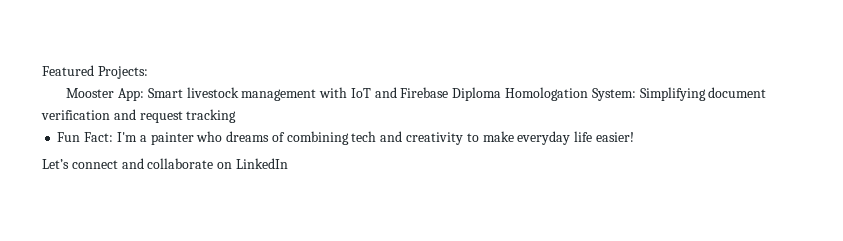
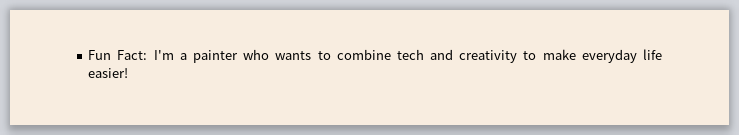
[42,65,148,79] [66,87,767,101] [41,109,237,123] Featured Projects: // Mooster App: Smart livestock management with IoT and Firebase Diploma Homologation System: Simplifying document verification and request tracking // -> (88, 55) none
[226,131,349,145] dreams of combining -> [275,49,391,60] wants to combine
[42,158,288,169] // Let’s connect and collaborate on LinkedIn -> (129, 73) none

